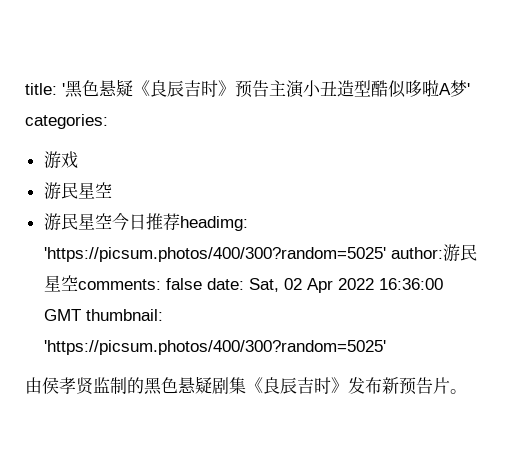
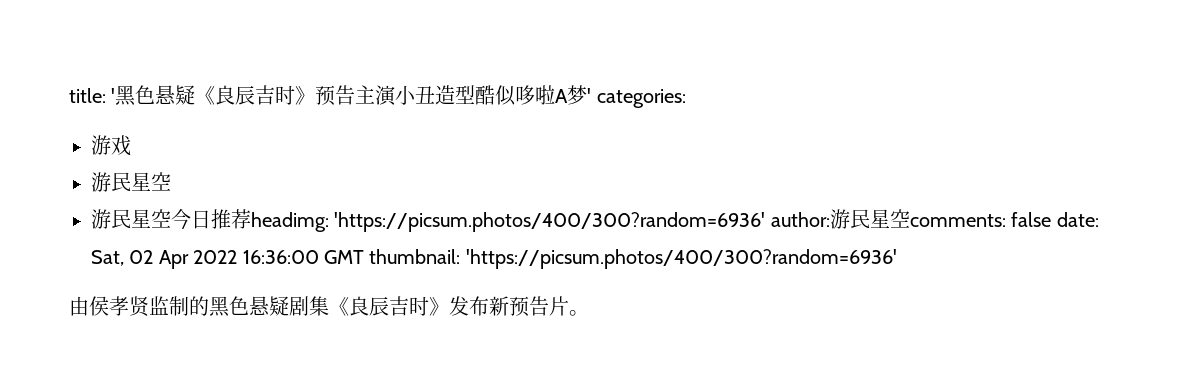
[43,247,386,262] 'https://picsum.photos/400/300?random=5025' -> [334,212,766,232] 'https://picsum.photos/400/300?random=6936'
[43,340,386,355] 'https://picsum.photos/400/300?random=5025' -> [465,249,897,269] 'https://picsum.photos/400/300?random=6936'

